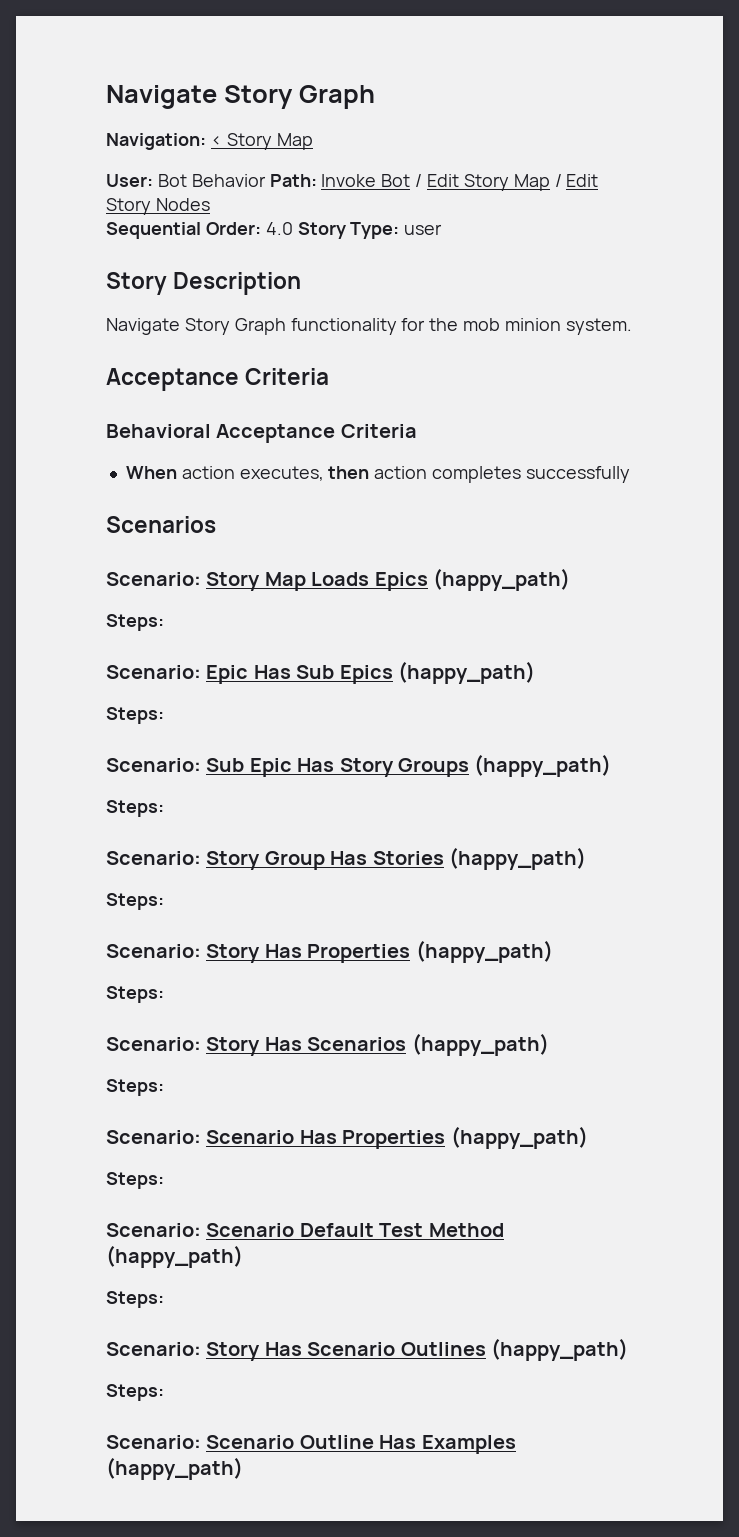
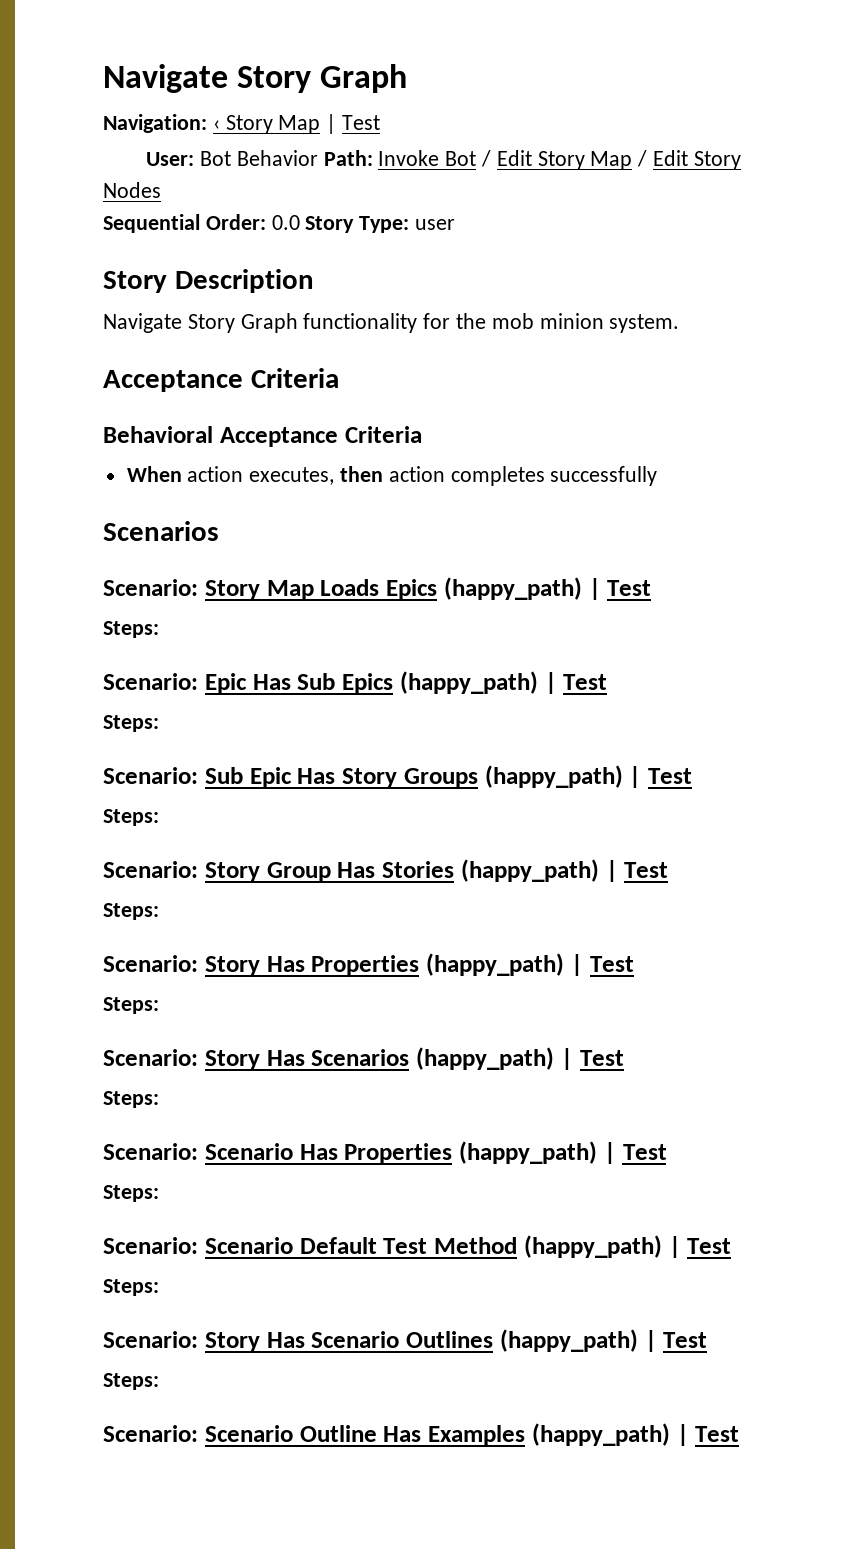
(313, 141) none -> [326,114,381,134] | Test
[265,222,293,235] 4.0 -> [271,215,300,230] 0.0
(570, 579) none -> [588,578,652,600] | Test
(535, 672) none -> [544,672,608,694] | Test
(612, 765) none -> [629,766,692,788] | Test
(586, 858) none -> [605,860,669,882] | Test
(553, 951) none -> [570,954,634,976] | Test
(549, 1044) none -> [560,1048,624,1070] | Test
(588, 1137) none -> [603,1142,667,1164] | Test
(243, 1256) none -> [668,1236,732,1258] | Test
(628, 1349) none -> [644,1330,708,1352] | Test
(243, 1468) none -> [676,1424,740,1446] | Test

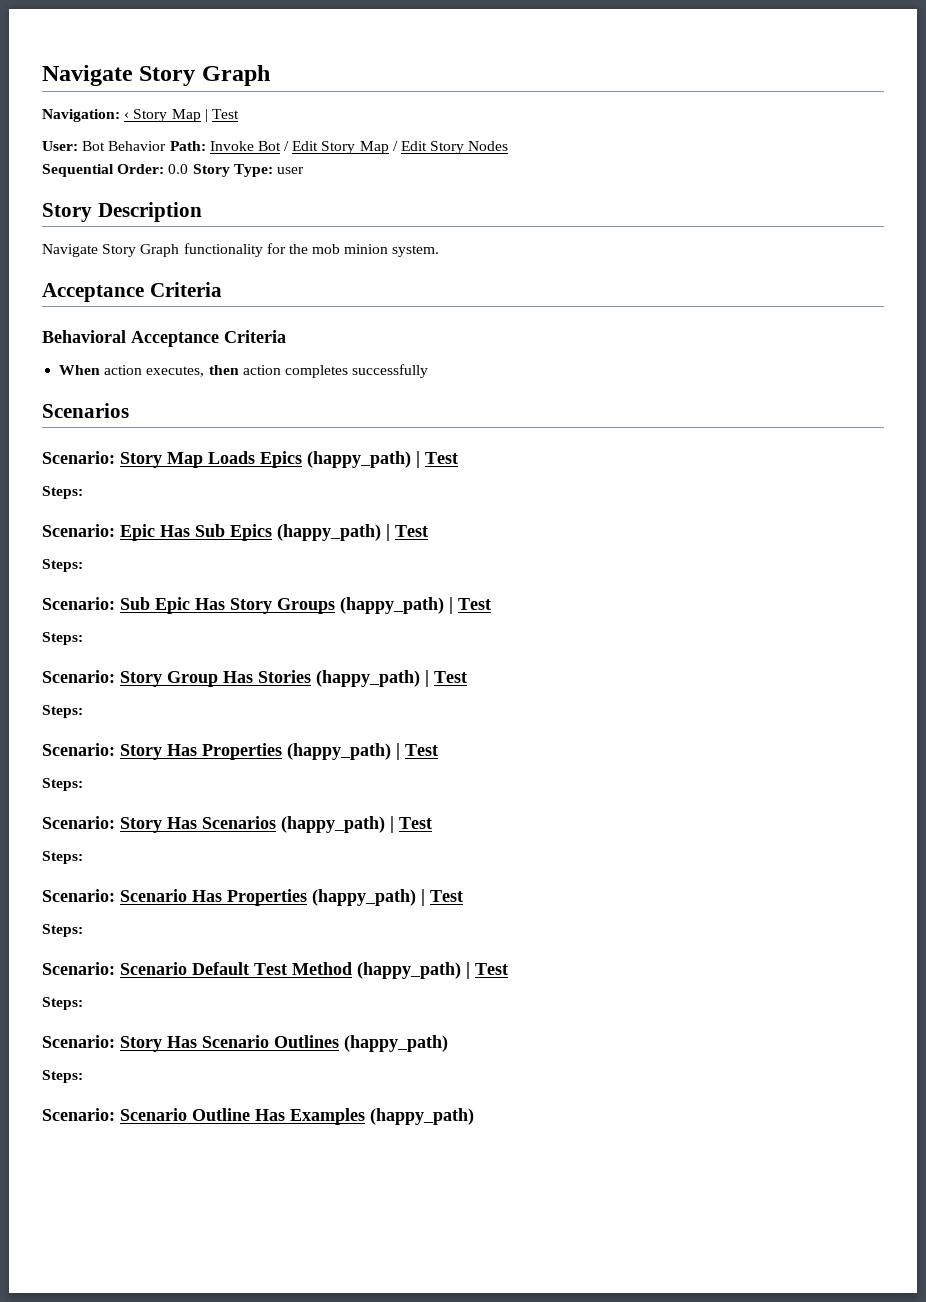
[644,1330,708,1352] | Test -> (448, 1043) none
[676,1424,740,1446] | Test -> (474, 1116) none

